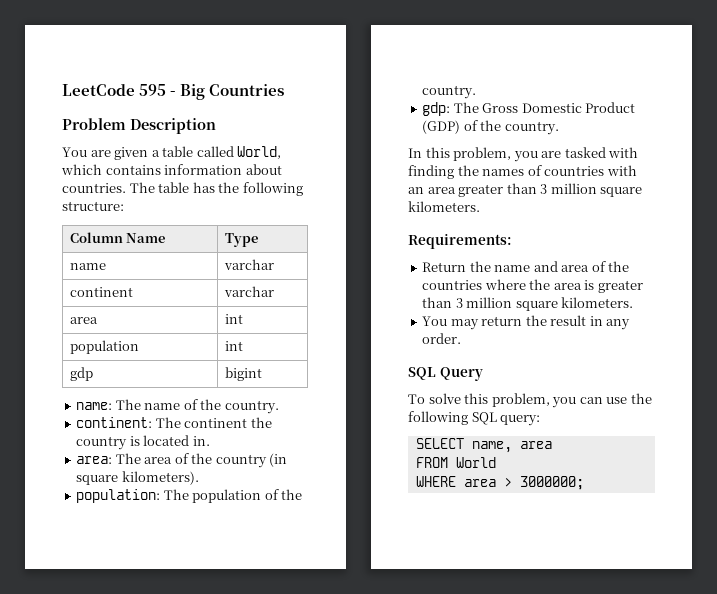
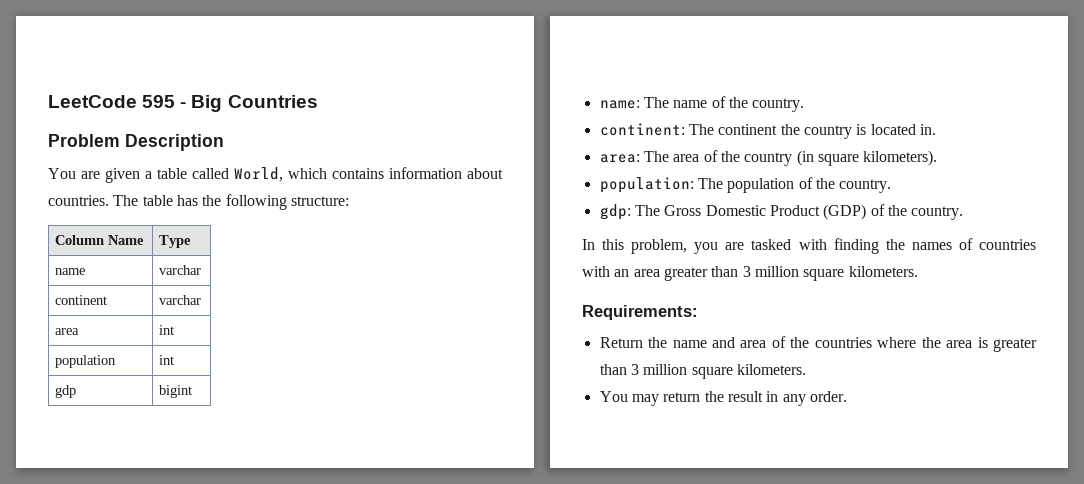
[408,367,483,381] [408,393,652,408] [408,411,541,426] [415,438,552,453] [415,457,496,468] [415,476,584,490] // SQL Query // To solve this problem, you can use the following SQL query: // SELECT name, area // FROM World // WHERE area > 3000000; -> (847, 396) none

